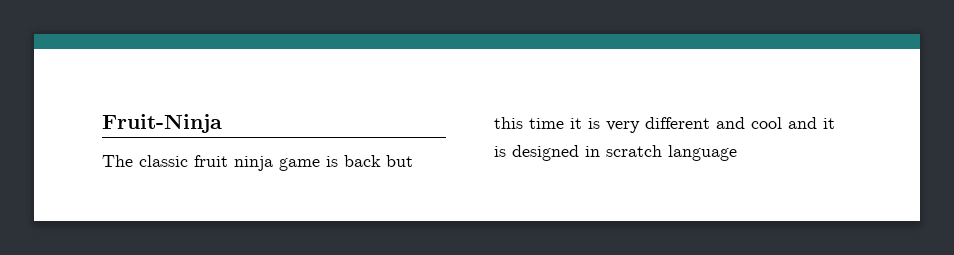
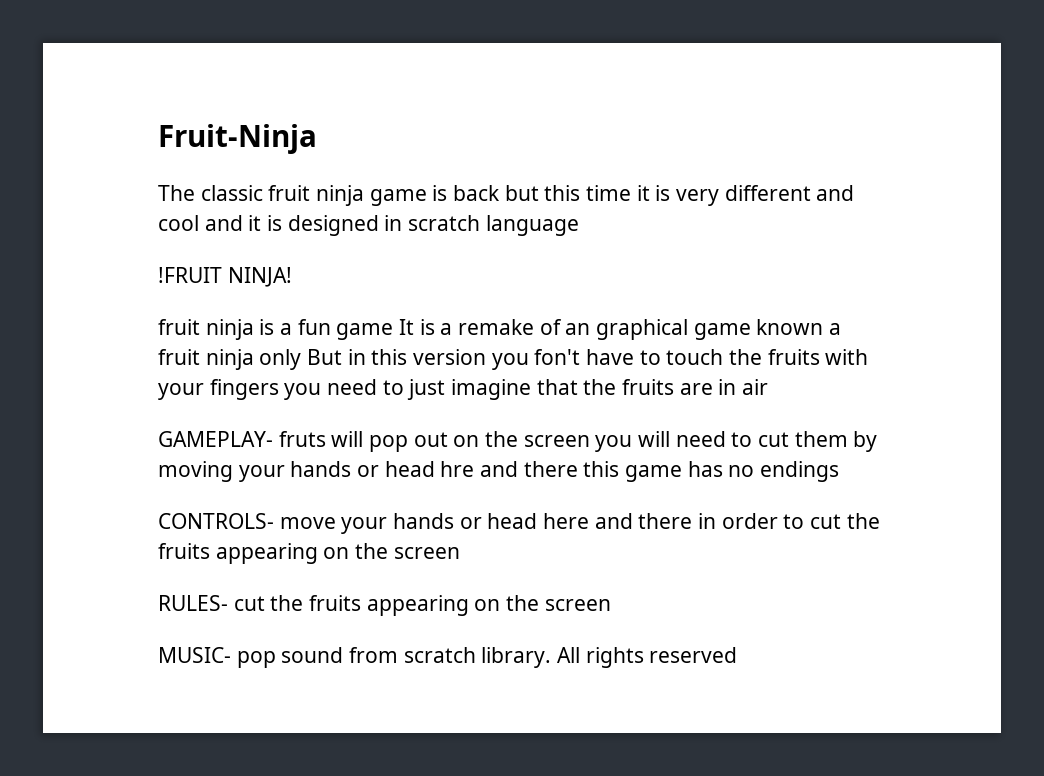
(737, 153) none -> [158,267,292,287] [158,319,842,340] [158,349,869,370] [158,379,769,400] [158,431,878,452] [158,461,840,482] [158,513,880,534] [158,543,460,564] [158,595,611,616] [158,647,738,668] // !FRUIT NINJA! // fruit ninja is a fun game It is a remake of an graphical game known a fruit ninja only But in this version you fon't have to touch the fruits with your fingers you need to just imagine that the fruits are in air // GAMEPLAY- fruts will pop out on the screen you will need to cut them by moving your hands or head hre and there this game has no endings // CONTROLS- move your hands or head here and there in order to cut the fruits appearing on the screen // RULES- cut the fruits appearing on the screen // MUSIC- pop sound from scratch library. All rights reserved

